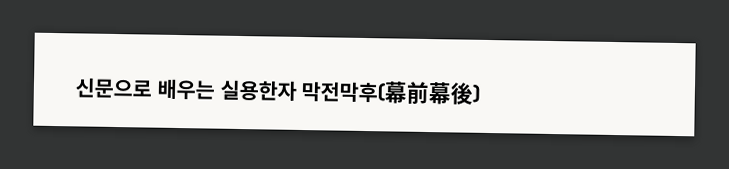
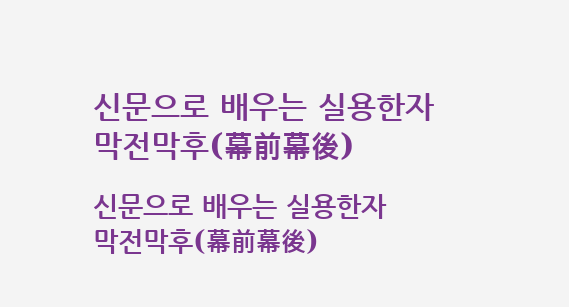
[75,77,482,105] 신문으로 배우는 실용한자 막전막후(幕前幕後) -> [93,93,434,121] [93,132,355,160] [93,194,387,219] [93,229,319,254] 신문으로 배우는 실용한자 막전막후(幕前幕後) // 신문으로 배우는 실용한자 막전막후(幕前幕後)

